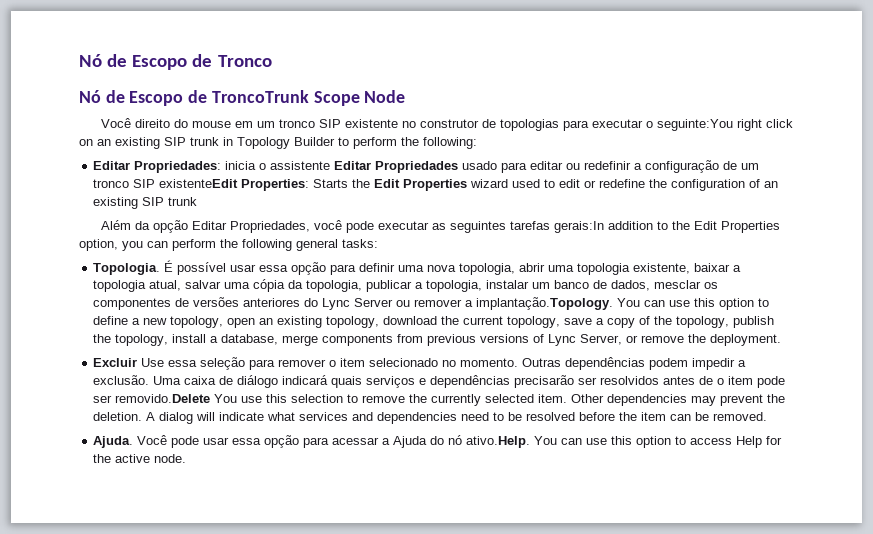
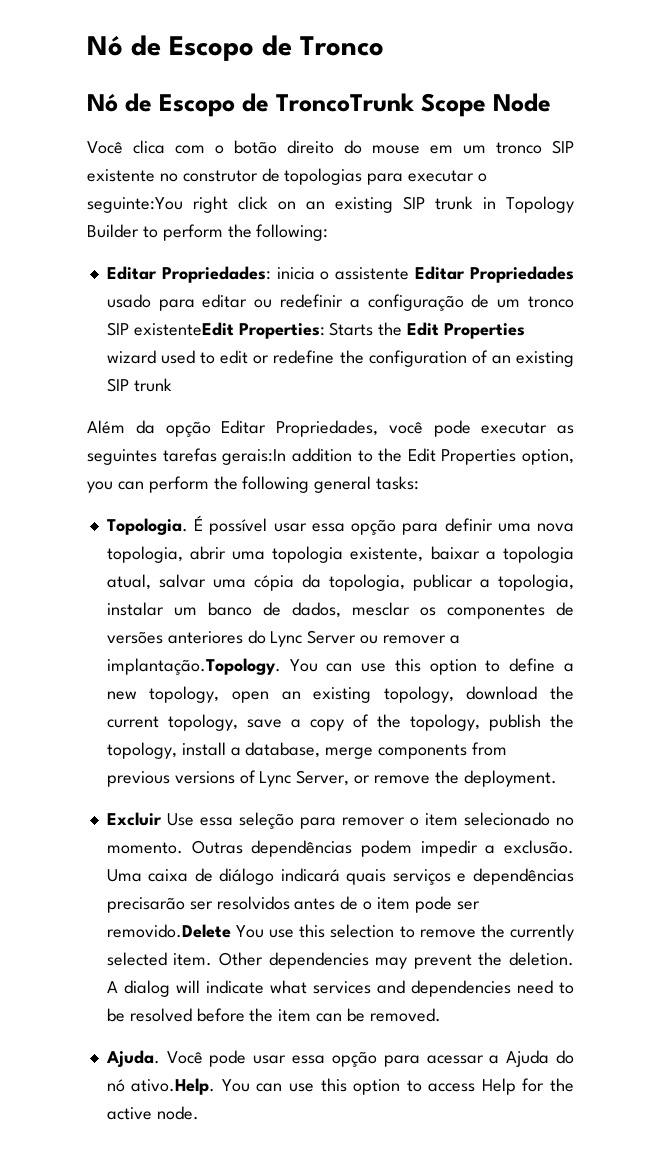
(131, 123) none -> [133,140,277,154] clica com o botão

